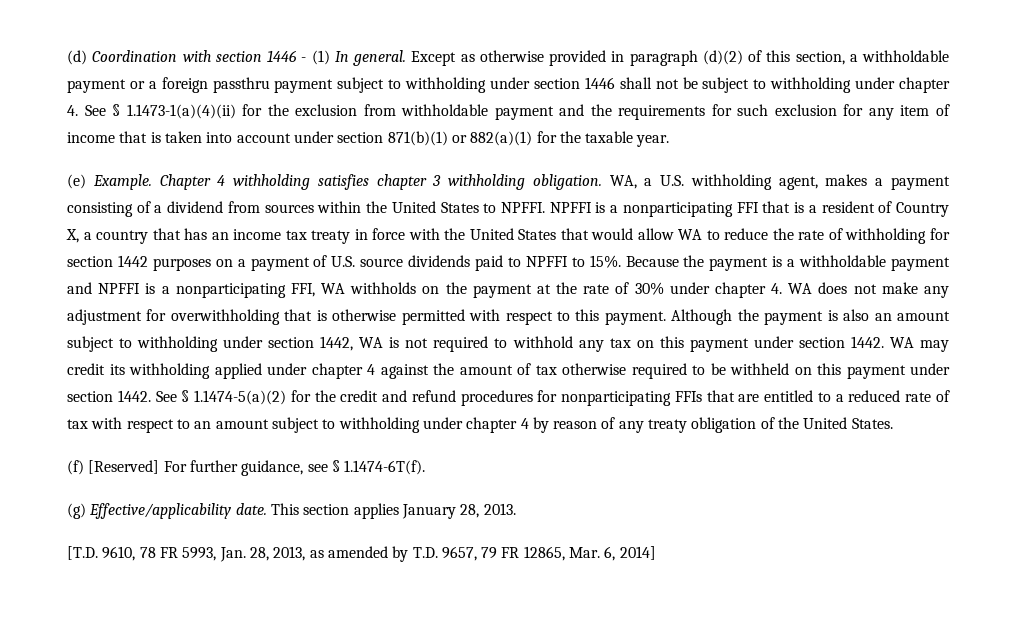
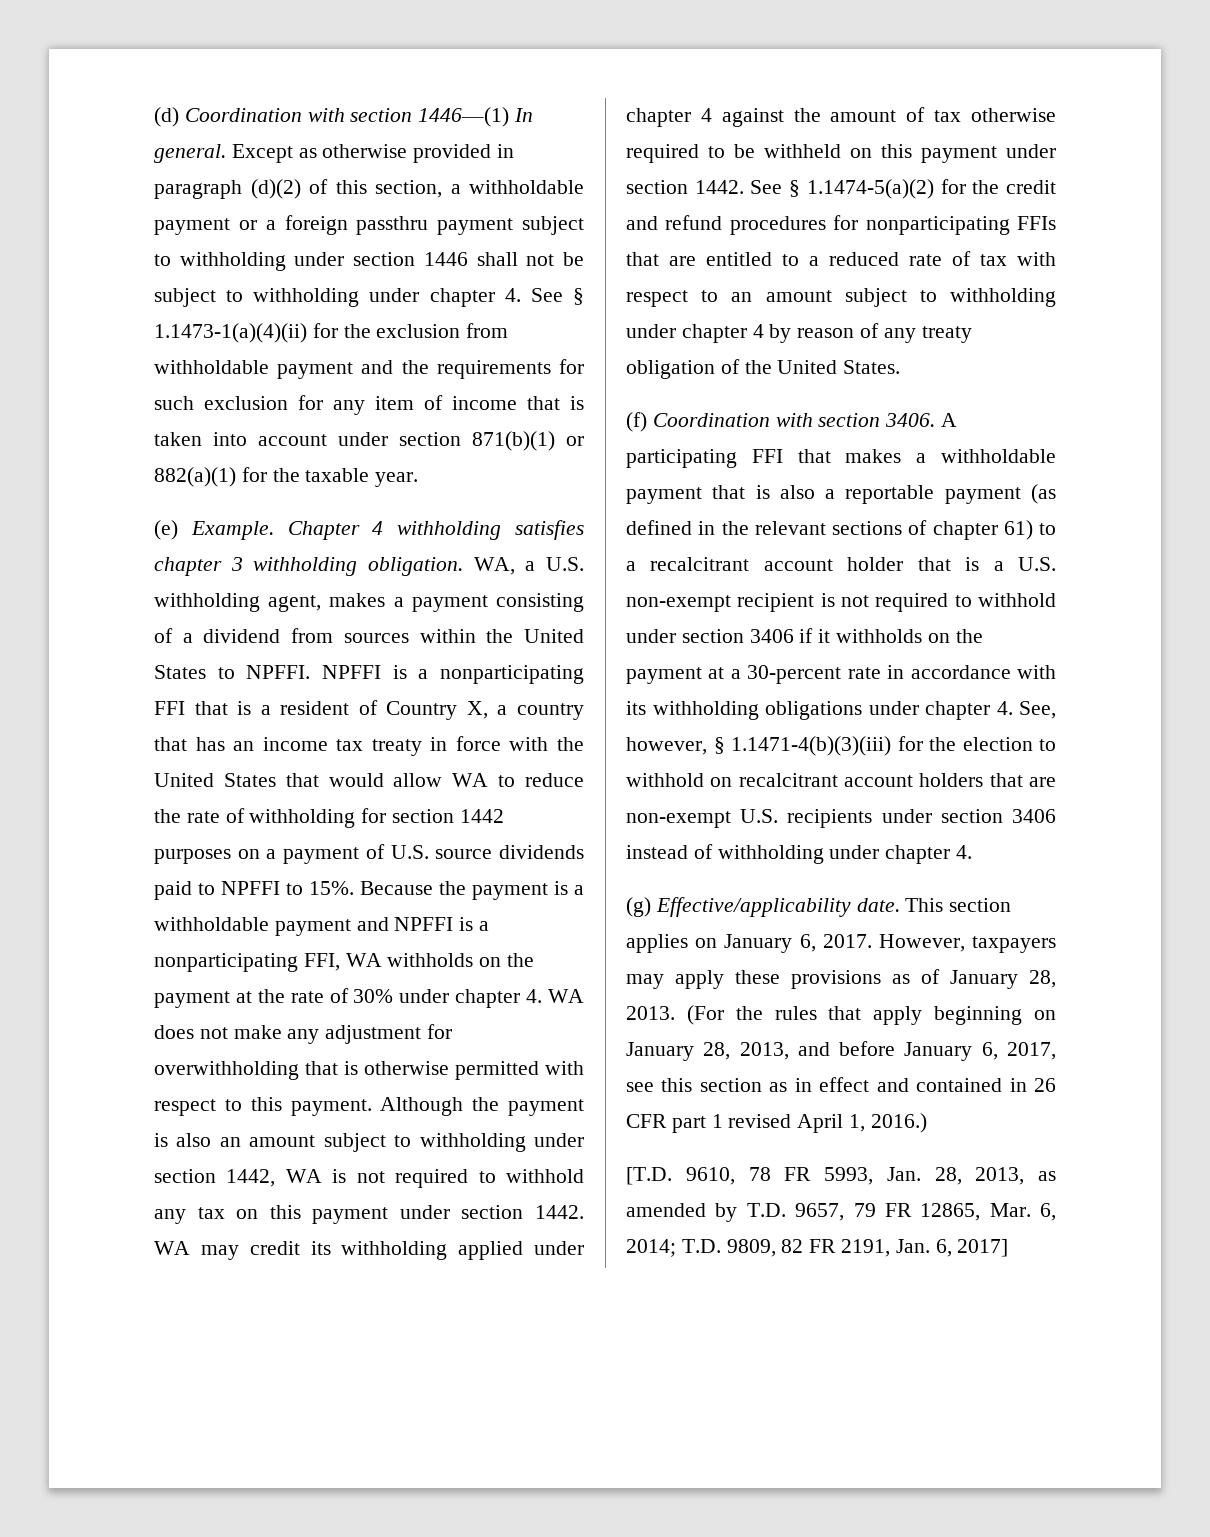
[267,50,330,65] 1446 - (1) -> [418,107,510,127] 1446—(1)
[88,460,426,476] [Reserved] For further guidance, see § 1.1474-6T(f). -> [652,413,958,427] [626,449,1056,468] [626,484,1056,504] [626,520,1056,540] [626,557,1056,571] [626,593,1056,612] [626,628,983,643] [626,665,1056,684] [626,701,1056,720] [626,736,1056,756] [626,773,1056,787] [626,809,1056,828] [626,844,973,864] Coordination with section 3406. A participating FFI that makes a withholdable payment that is also a reportable payment (as defined in the relevant sections of chapter 61) to a recalcitrant account holder that is a U.S. non-exempt recipient is not required to withhold under section 3406 if it withholds on the payment at a 30-percent rate in accordance with its withholding obligations under chapter 4. See, however, § 1.1471-4(b)(3)(iii) for the election to withhold on recalcitrant account holders that are non-exempt U.S. recipients under section 3406 instead of withholding under chapter 4.
[401,503,516,519] January 28, 2013. -> [695,934,1056,953] [626,969,1056,989] [626,1005,1056,1025] [626,1041,1056,1061] [626,1077,1056,1092] [626,1113,927,1133] on January 6, 2017. However, taxpayers may apply these provisions as of January 28, 2013. (For the rules that apply beginning on January 28, 2013, and before January 6, 2017, see this section as in effect and contained in 26 CFR part 1 revised April 1, 2016.)
[619,546,656,560] 2014] -> [626,1239,1009,1257] 2014; T.D. 9809, 82 FR 2191, Jan. 6, 2017]

